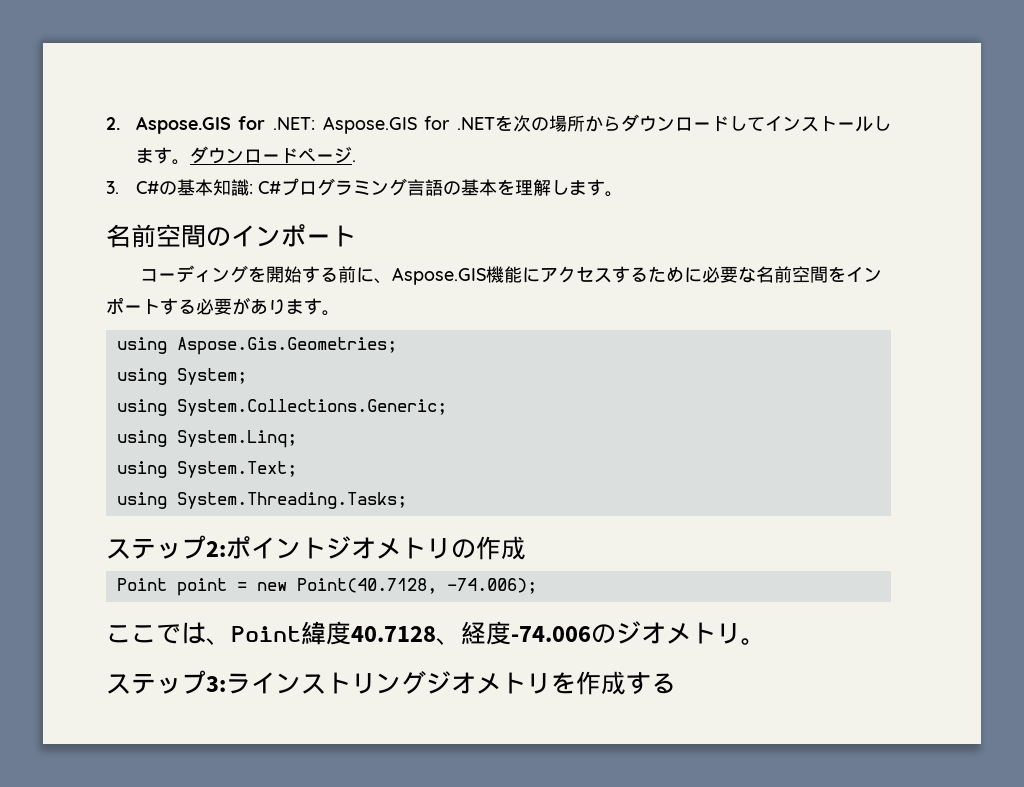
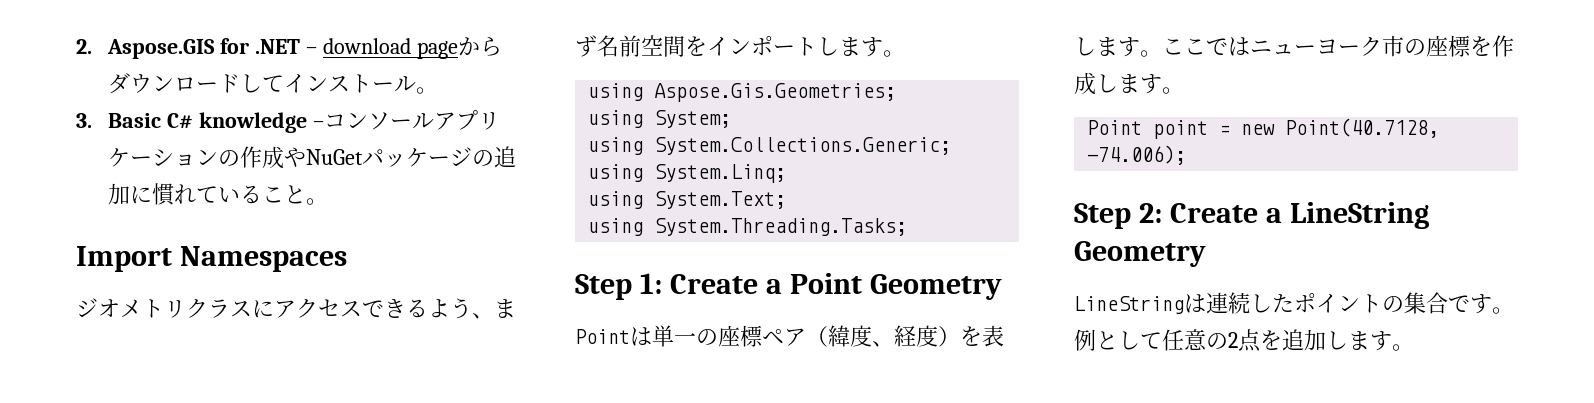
[273,115,585,134] .NET: Aspose.GIS for .NETを次の場所 -> [255,38,458,59] .NET – download page
[873,116,891,131] [135,146,356,165] [106,178,623,197] [106,224,356,248] [139,265,756,285] します。ダウンロードページ. // 3. C#の基本知識: C#プログラミング言語の基本を理解します。 // 名前空間のインポート // コーディングを開始する前に、Aspose.GIS機能にアクセスするために必要な -> [416,87,439,94] [76,110,501,133] [108,146,517,169] [108,183,329,206] [76,246,347,272] [76,298,516,319] [575,35,597,57] 。 // 3. Basic C# knowledge –コンソールアプリケーションの作成やNuGetパッケージの追加に慣れていること。 // Import Namespaces // ジオメトリクラスにアクセスできるよう、まず
[160,297,286,315] する必要があり -> [817,37,839,56] し
[106,535,526,560] ステップ2:ポイントジオメトリの作成 -> [575,273,1002,300] [575,325,1004,347] [1074,35,1514,57] [1074,72,1184,95] Step 1: Create a Point Geometry // Pointは単一の座標ペア（緯度、経度）を表します。ここではニューヨーク市の座標を作成します。
[106,621,766,645] [106,670,676,695] ここでは、Point緯度40.7128、経度-74.006のジオメトリ。 // ステップ3:ラインストリングジオメトリを作成する -> [1074,202,1429,229] [1074,241,1206,267] [1074,292,1514,314] [1074,329,1414,352] Step 2: Create a LineString Geometry // LineStringは連続したポイントの集合です。例として任意の2点を追加します。

